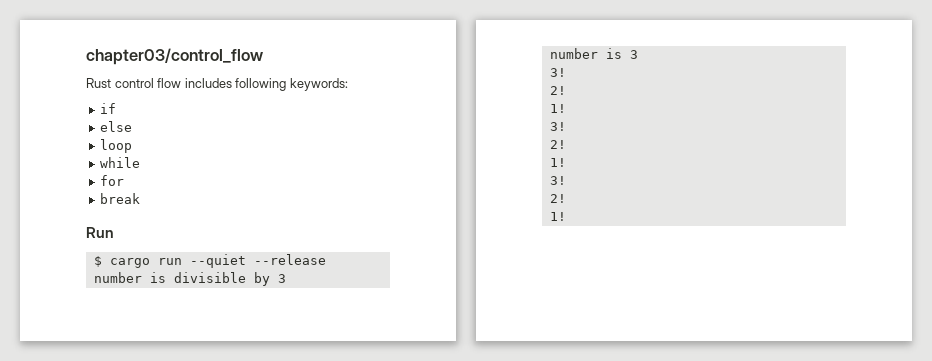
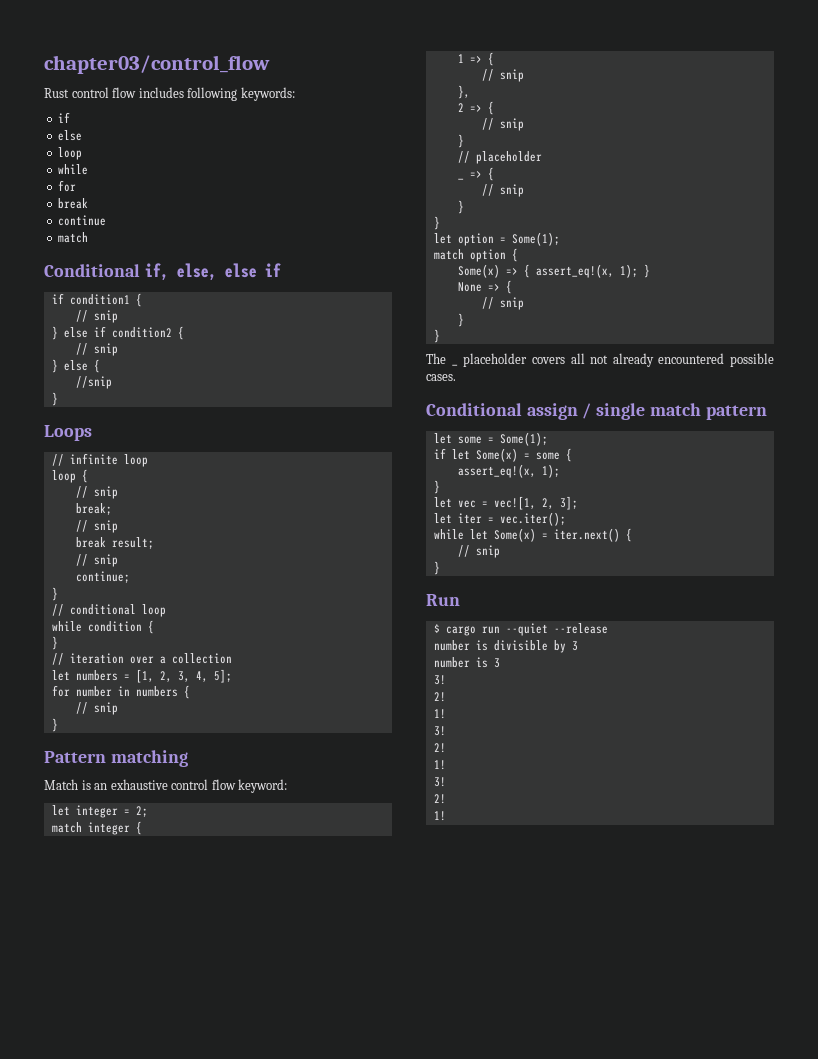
(141, 198) none -> [58,215,107,226] [58,232,89,243] [44,263,281,281] [51,293,142,307] [75,310,118,323] [51,326,184,340] [75,343,118,356] [51,359,100,373] [75,376,112,389] [51,392,58,406] [44,425,92,441] [51,453,148,467] [51,469,88,483] [75,486,118,499] [75,503,112,515] [75,520,118,533] [75,537,154,549] [75,554,118,567] [75,571,130,583] [51,587,58,601] [51,604,166,617] [51,620,154,634] [51,636,58,650] [51,653,232,665] [51,669,232,683] [51,685,190,699] [75,702,118,715] [51,718,58,732] [44,750,188,767] [44,779,288,793] [51,805,148,818] [51,821,142,835] [457,52,494,66] [481,69,524,82] [457,85,470,99] [457,101,494,115] [481,118,524,131] [457,134,464,148] [457,151,542,164] [457,178,464,180] [469,167,494,181] [481,184,524,197] [457,200,464,214] [433,216,440,230] [433,232,560,246] [433,248,518,262] [457,264,650,278] [457,280,512,294] [481,297,524,310] [457,313,464,327] [433,329,440,343] [426,353,446,364] [451,353,774,367] [426,374,456,381] [426,403,767,420] [433,432,548,446] [433,448,572,462] [457,464,560,478] [433,480,440,494] [433,496,578,510] [433,512,566,526] [433,528,632,542] [457,545,500,558] [433,561,440,575] // continue // match // Conditional if, else, else if // if condition1 { // // snip // } else if condition2 { // // snip // } else { // //snip // } // Loops // // infinite loop // loop { // // snip // break; // // snip // break result; // // snip // continue; // } // // conditional loop // while condition { // } // // iteration over a collection // let numbers = [1, 2, 3, 4, 5]; // for number in numbers { // // snip // } // Pattern matching // Match is an exhaustive control flow keyword: // let integer = 2; // match integer { // 1 => { // // snip // }, // 2 => { // // snip // } // // placeholder // _ => { // // snip // } // } // let option = Some(1); // match option { // Some(x) => { assert_eq!(x, 1); } // None => { // // snip // } // } // The _ placeholder covers all not already encountered possible cases. // Conditional assign / single match pattern // let some = Some(1); // if let Some(x) = some { // assert_eq!(x, 1); // } // let vec = vec![1, 2, 3]; // let iter = vec.iter(); // while let Some(x) = iter.next() { // // snip // }

